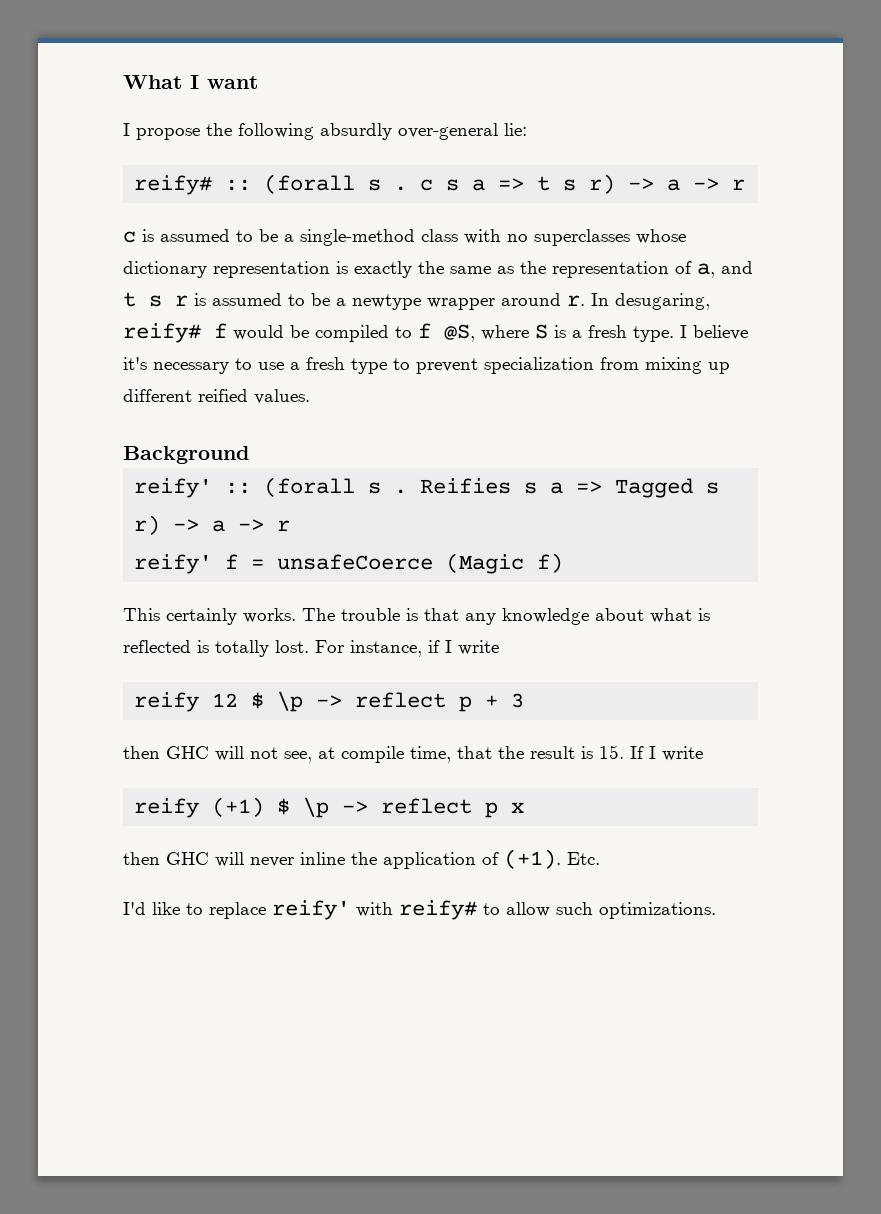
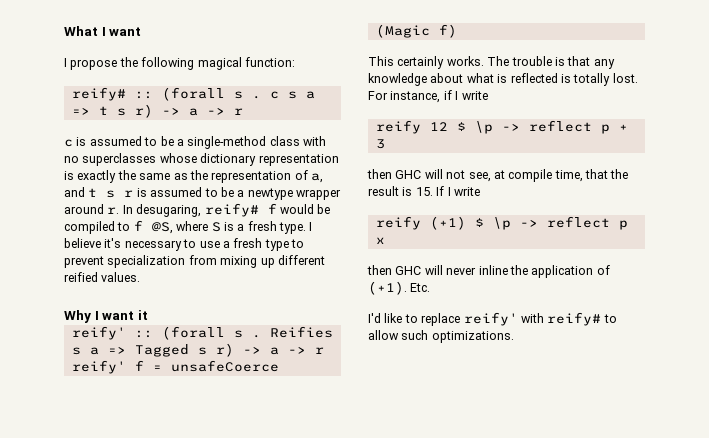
[320,123,527,140] absurdly over-general lie: -> [197,57,295,70] magical function:
[123,446,249,464] Background -> [64,310,148,323] Why I want it

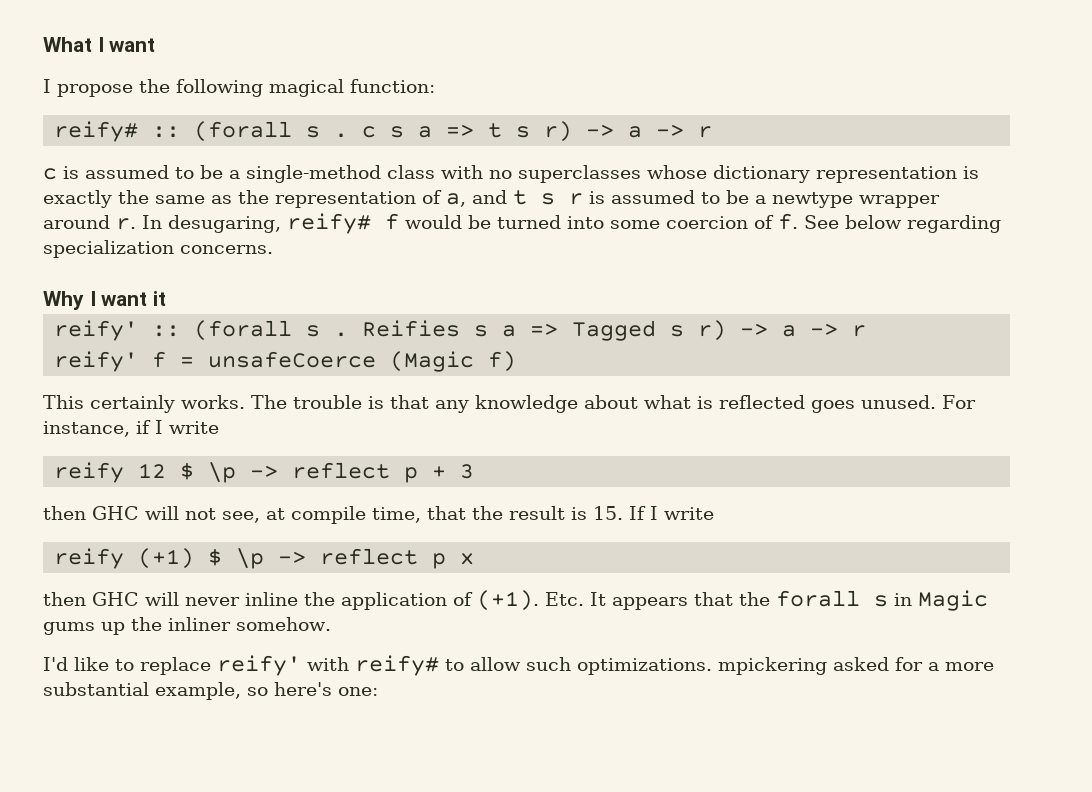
[64,220,313,234] [64,238,304,251] [64,255,325,268] [64,272,141,282] compiled to f @S, where S is a fresh type. I believe it's necessary to use a fresh type to prevent specialization from mixing up different reified values. -> [497,213,1001,233] [43,240,273,258] turned into some coercion of f. See below regarding specialization concerns.
[560,73,638,86] is totally lost. -> [811,395,936,413] goes unused.
(431, 287) none -> [590,590,988,611] [43,617,331,635] It appears that the forall s in Magic gums up the inliner somehow.
(514, 337) none -> [718,657,994,675] [43,682,378,700] mpickering asked for a more substantial example, so here's one:

